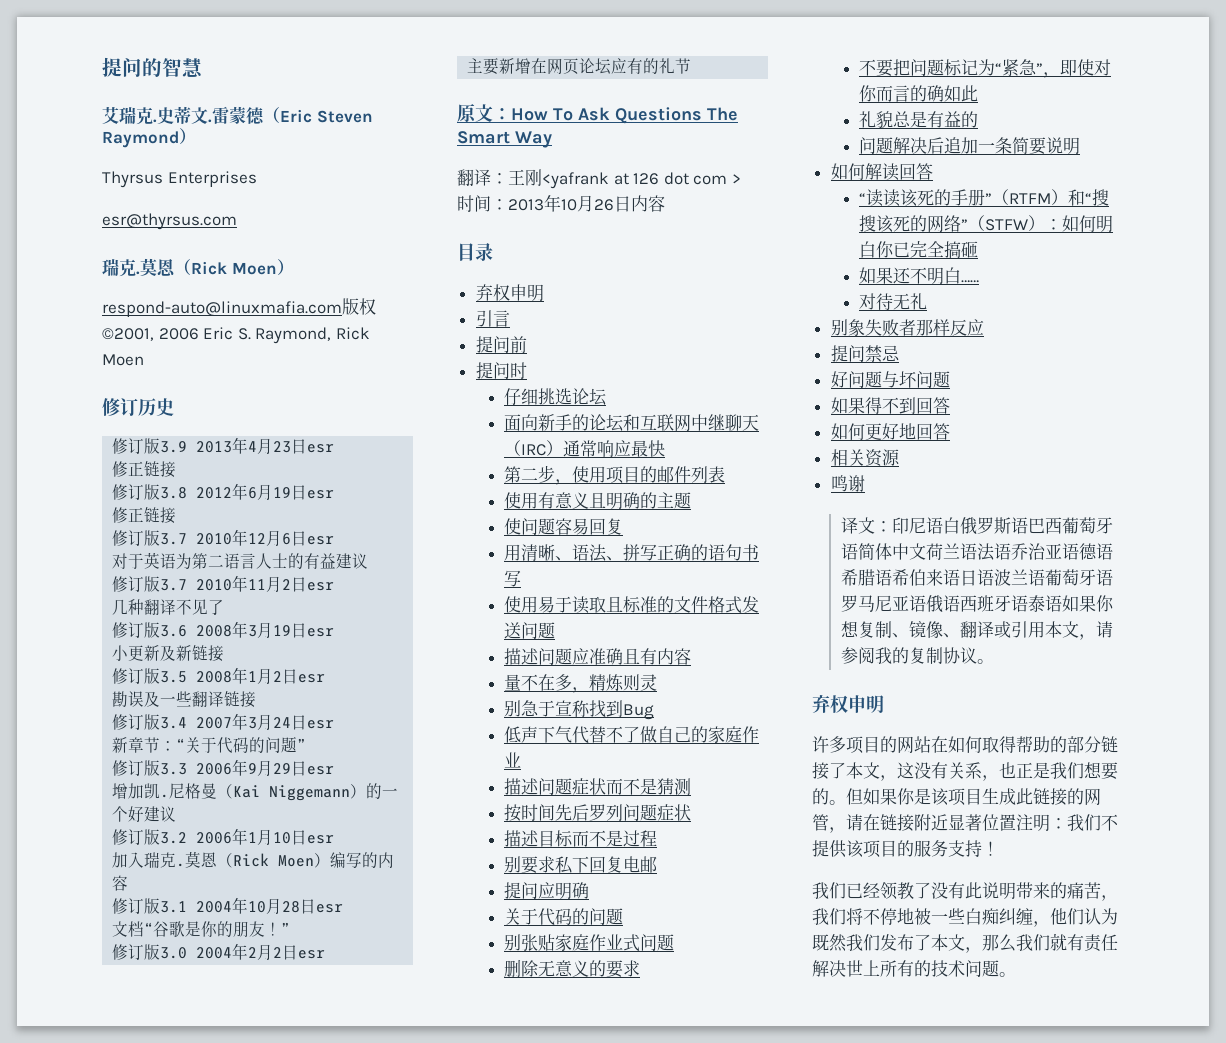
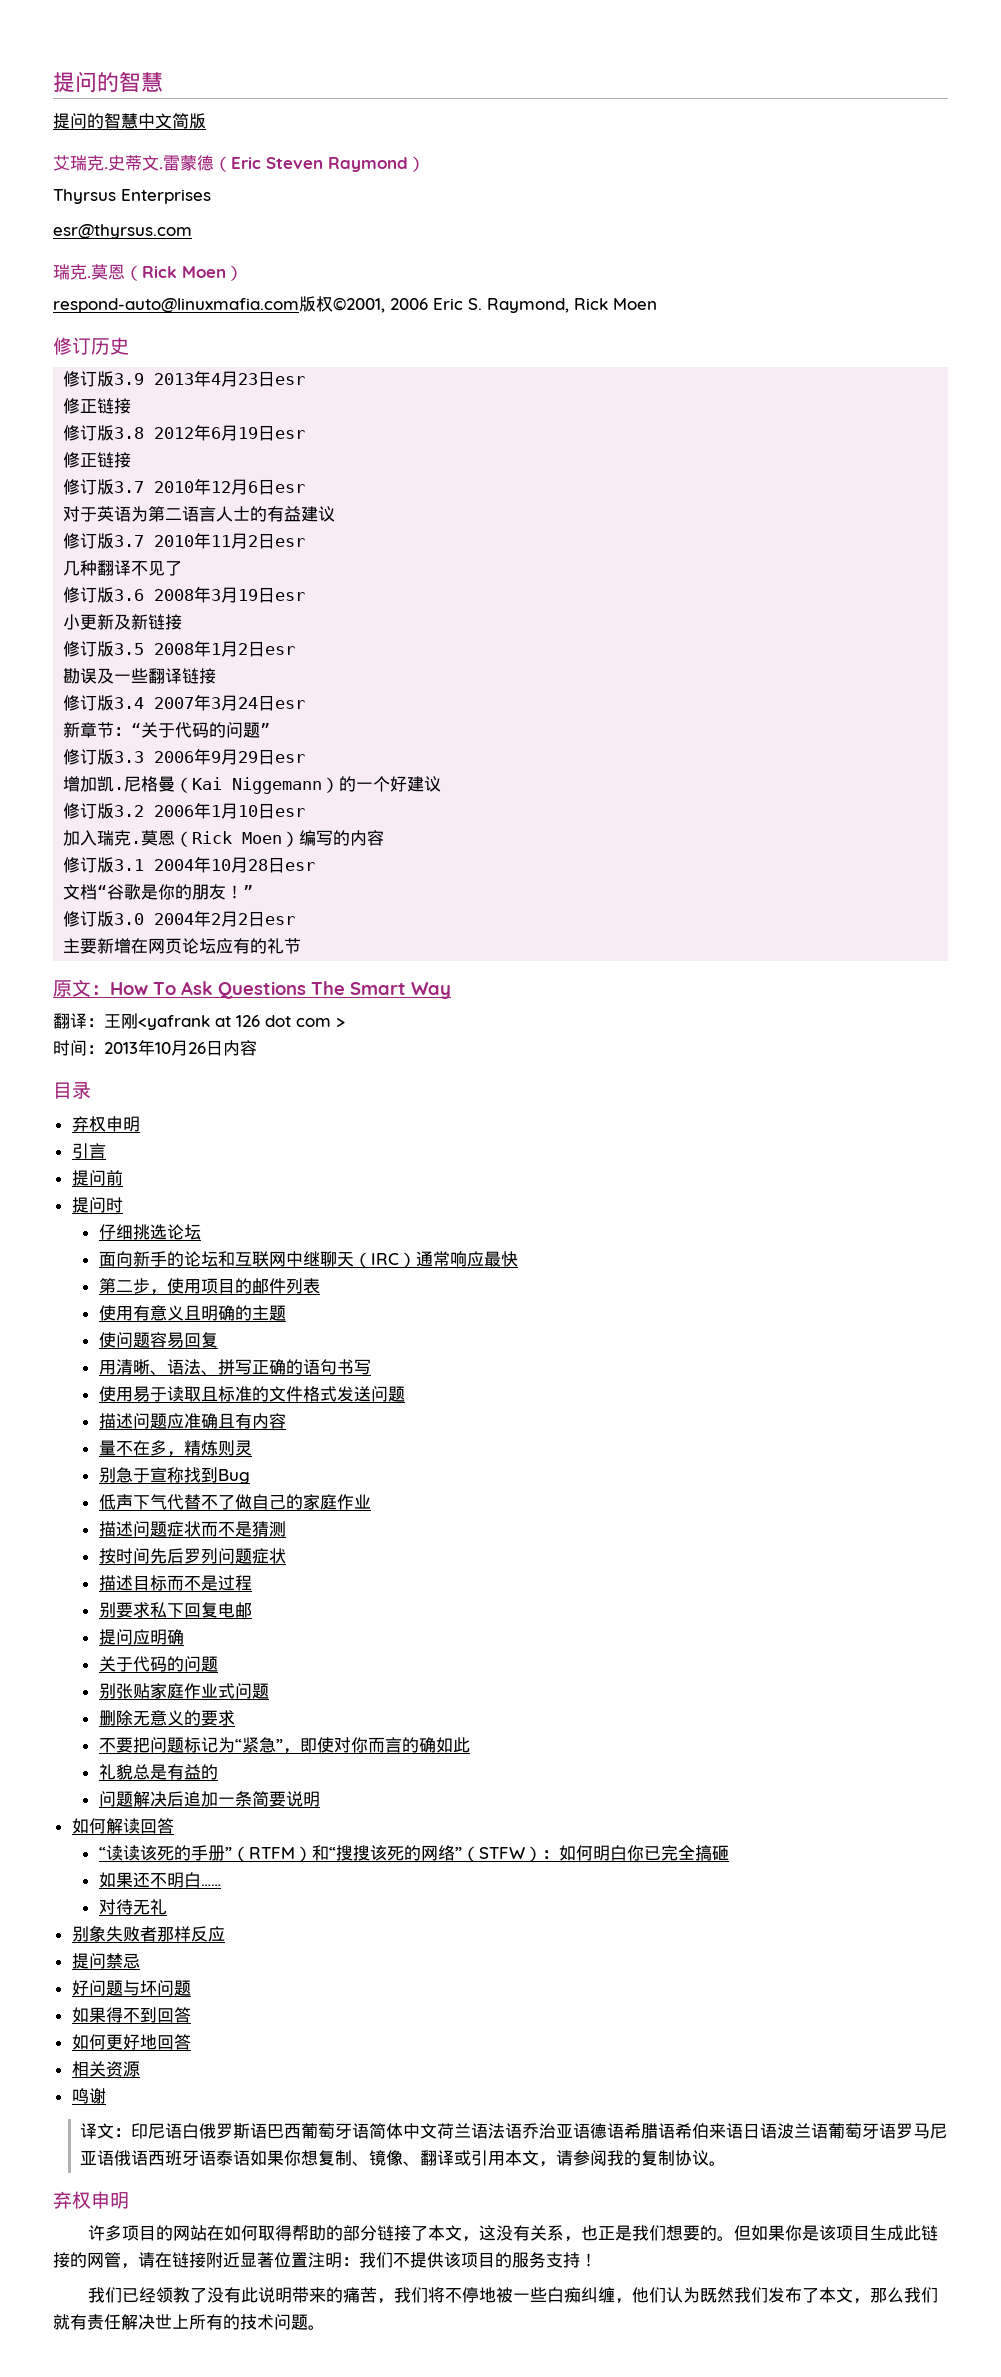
[102,57,203,78] 提问的智慧 -> [53,71,163,93] [53,112,206,129] 提问的智慧 // 提问的智慧中文简版

